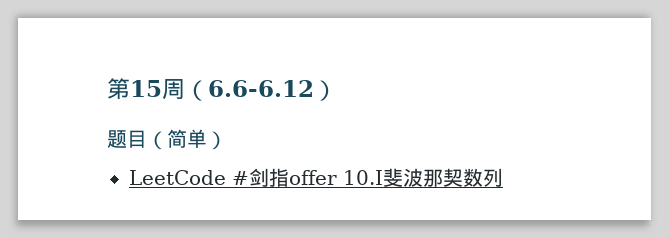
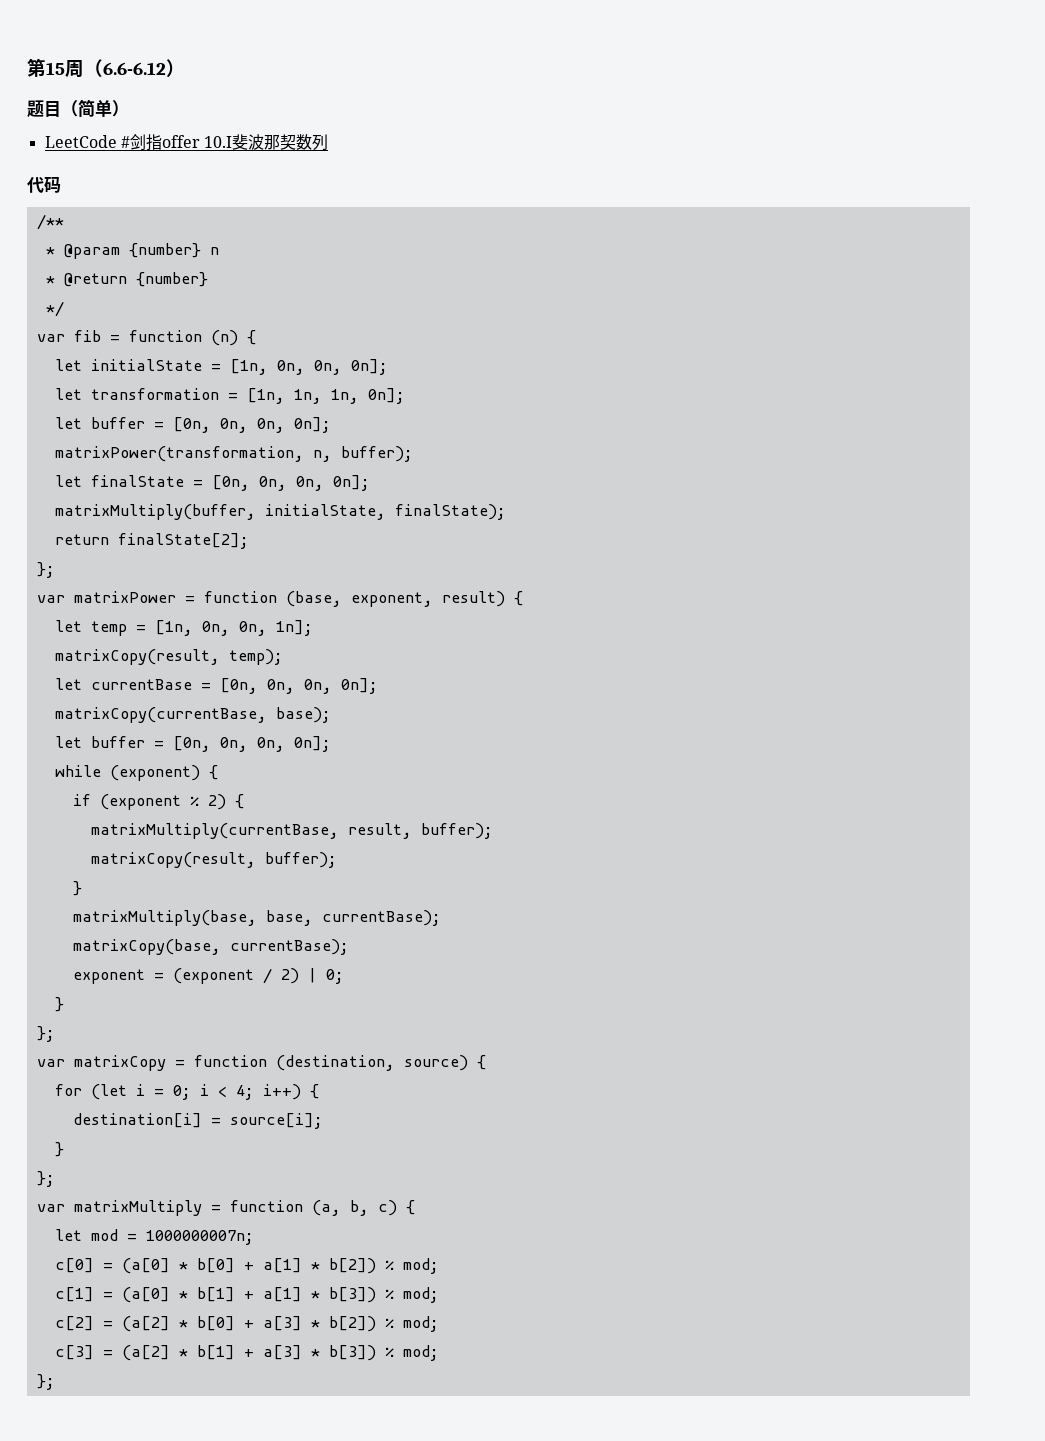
(503, 177) none -> [27,176,61,193] [36,214,64,230] [45,243,219,259] [45,272,208,287] [45,301,64,317] [36,330,256,346] [54,359,388,375] [54,388,405,404] [54,417,331,433] [54,446,413,462] [54,475,370,491] [54,504,506,520] [54,533,249,549] [36,562,55,578] [36,591,523,607] [54,620,313,636] [54,649,283,665] [54,678,378,694] [54,707,331,723] [54,736,331,752] [54,765,218,781] [72,794,244,810] [90,823,493,839] [90,852,337,868] [72,881,82,896] [72,910,441,926] [72,939,349,955] [72,968,344,984] [54,997,64,1012] [36,1026,55,1042] [36,1055,486,1071] [54,1084,319,1100] [72,1113,323,1129] [54,1142,64,1157] [36,1171,55,1187] [36,1200,415,1216] [54,1229,254,1245] [54,1258,439,1274] [54,1287,439,1303] [54,1316,439,1332] [54,1345,439,1361] [36,1374,55,1390] // 代码 // /** // * @param {number} n // * @return {number} // */ // var fib = function (n) { // let initialState = [1n, 0n, 0n, 0n]; // let transformation = [1n, 1n, 1n, 0n]; // let buffer = [0n, 0n, 0n, 0n]; // matrixPower(transformation, n, buffer); // let finalState = [0n, 0n, 0n, 0n]; // matrixMultiply(buffer, initialState, finalState); // return finalState[2]; // }; // var matrixPower = function (base, exponent, result) { // let temp = [1n, 0n, 0n, 1n]; // matrixCopy(result, temp); // let currentBase = [0n, 0n, 0n, 0n]; // matrixCopy(currentBase, base); // let buffer = [0n, 0n, 0n, 0n]; // while (exponent) { // if (exponent % 2) { // matrixMultiply(currentBase, result, buffer); // matrixCopy(result, buffer); // } // matrixMultiply(base, base, currentBase); // matrixCopy(base, currentBase); // exponent = (exponent / 2) | 0; // } // }; // var matrixCopy = function (destination, source) { // for (let i = 0; i < 4; i++) { // destination[i] = source[i]; // } // }; // var matrixMultiply = function (a, b, c) { // let mod = 1000000007n; // c[0] = (a[0] * b[0] + a[1] * b[2]) % mod; // c[1] = (a[0] * b[1] + a[1] * b[3]) % mod; // c[2] = (a[2] * b[0] + a[3] * b[2]) % mod; // c[3] = (a[2] * b[1] + a[3] * b[3]) % mod; // };

